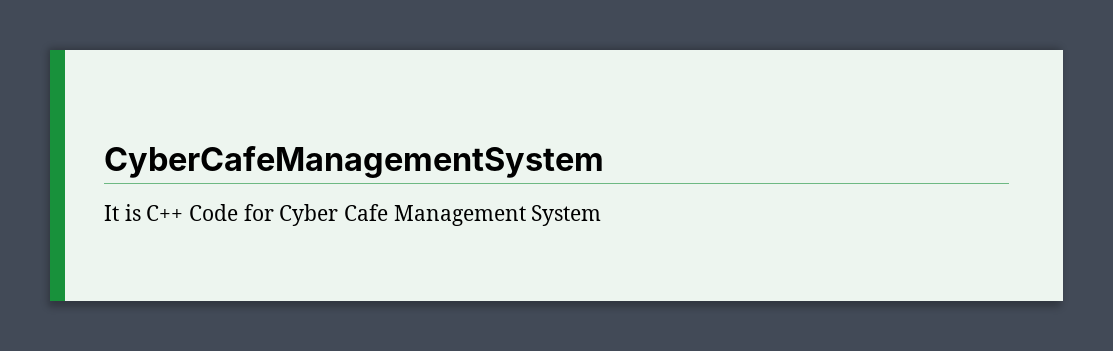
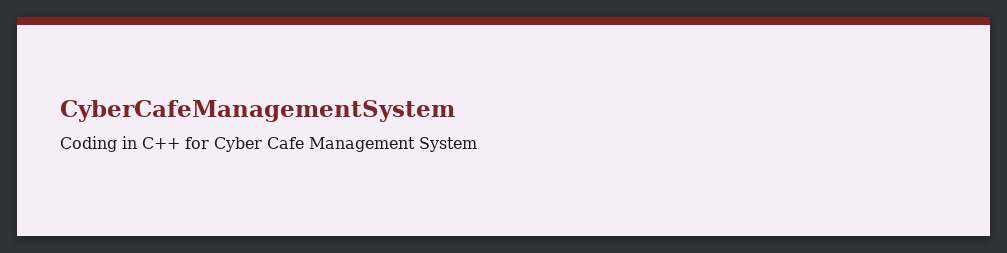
[104,204,239,221] It is C++ Code -> [60,136,180,152] Coding in C++

